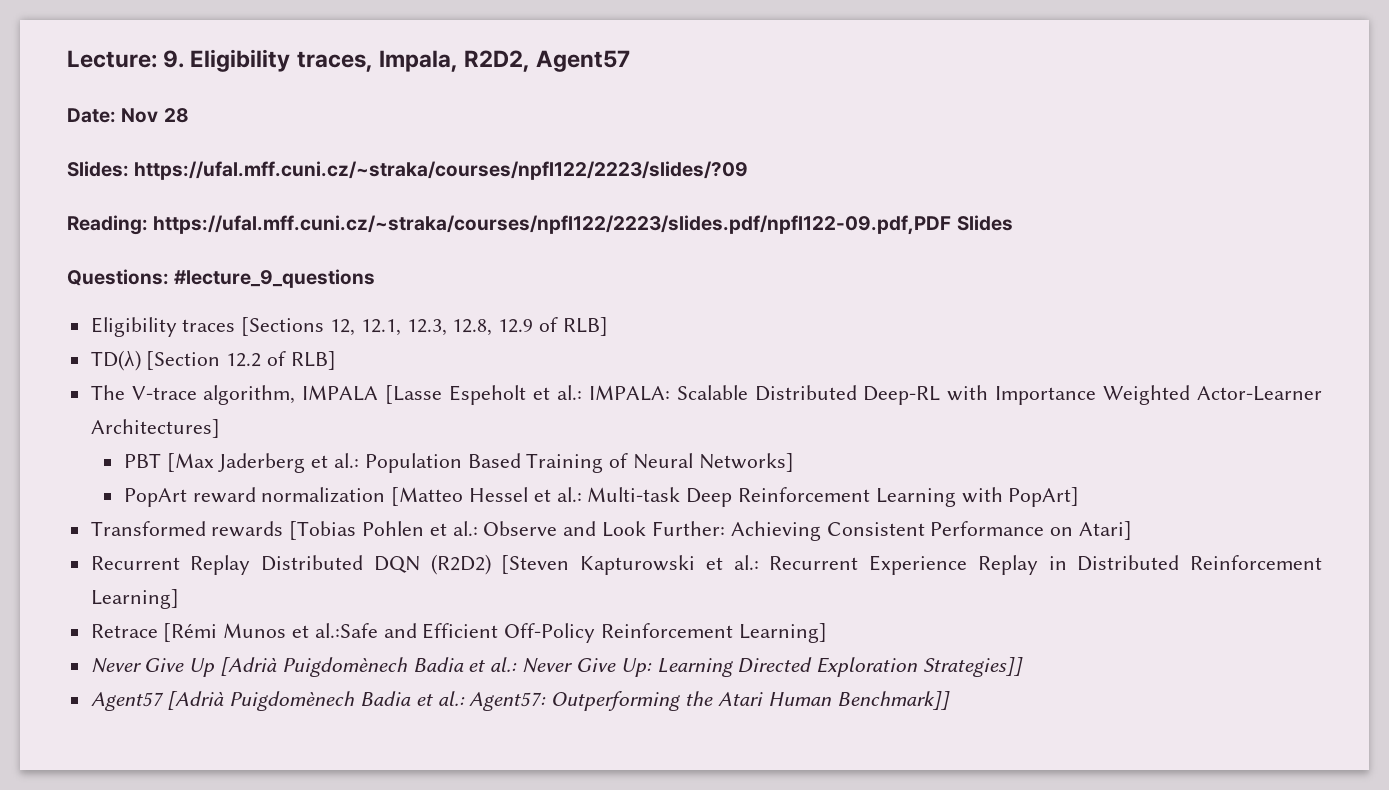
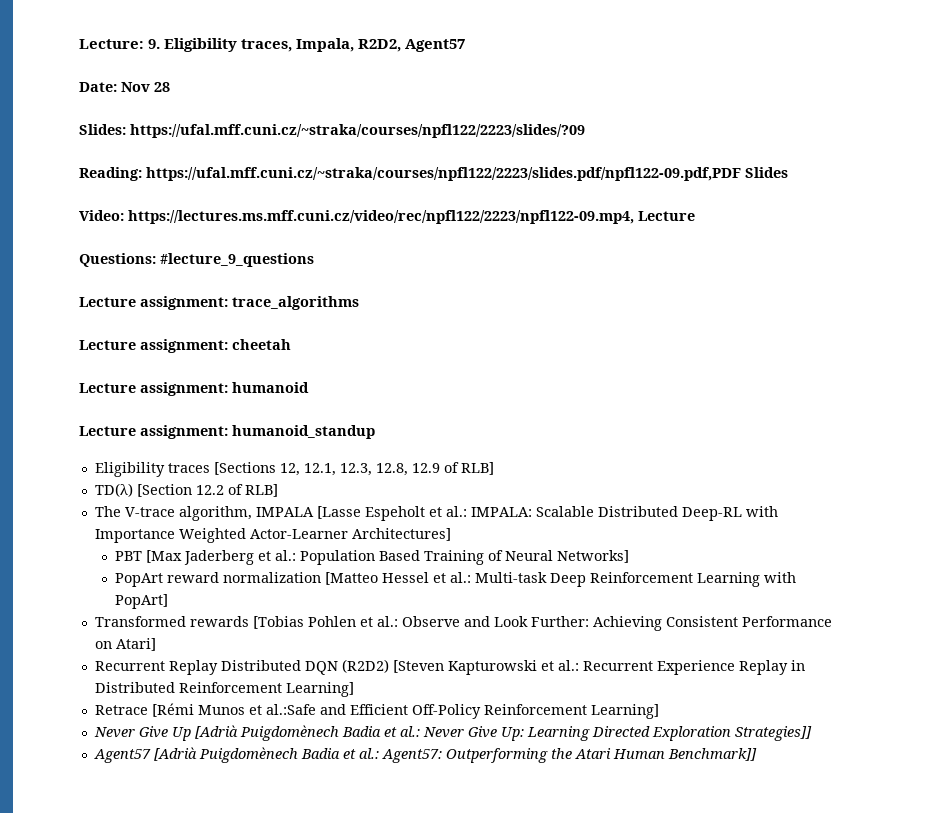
(1013, 223) none -> [79,210,695,224] // Video: https://lectures.ms.mff.cuni.cz/video/rec/npfl122/2223/npfl122-09.mp4, Lecture
(376, 278) none -> [79,296,359,310] [79,339,291,353] [79,382,309,396] [79,425,375,439] // Lecture assignment: trace_algorithms // Lecture assignment: cheetah // Lecture assignment: humanoid // Lecture assignment: humanoid_standup

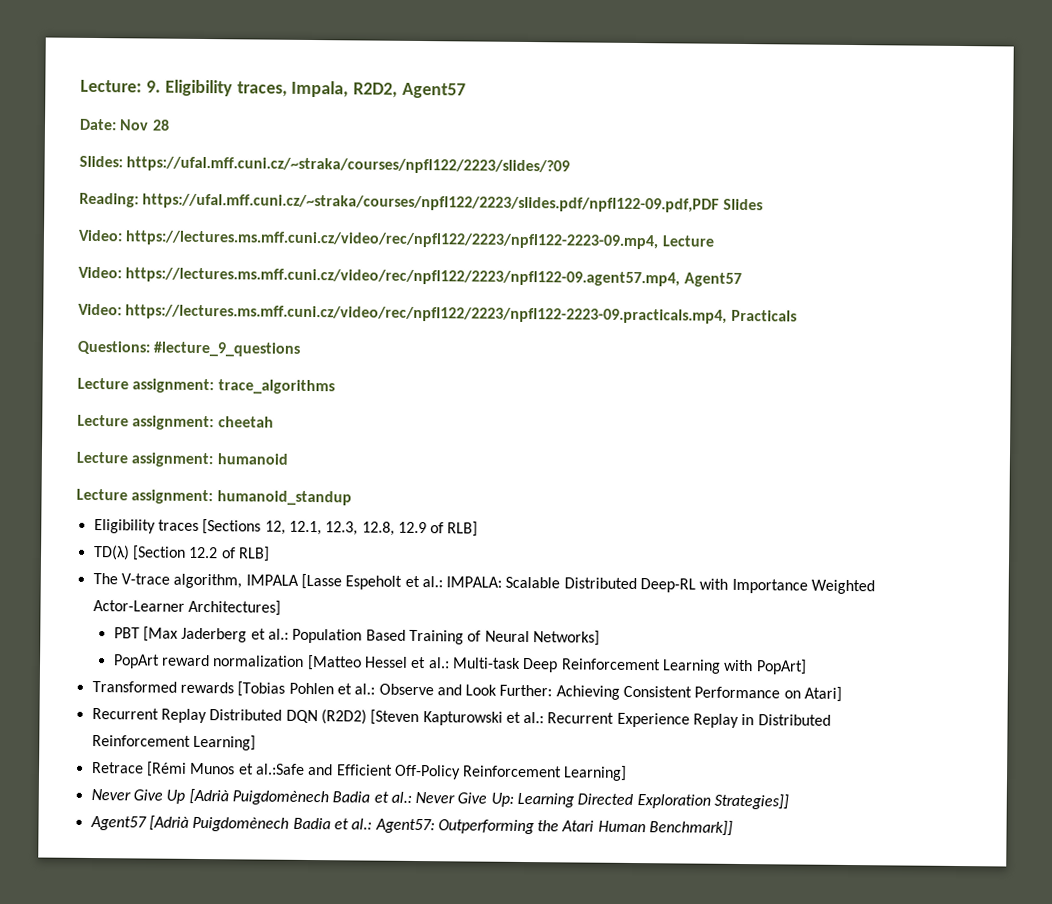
[128,210,695,224] https://lectures.ms.mff.cuni.cz/video/rec/npfl122/2223/npfl122-09.mp4, Lecture -> [125,230,715,250] [78,266,742,287] [78,303,797,324] https://lectures.ms.mff.cuni.cz/video/rec/npfl122/2223/npfl122-2223-09.mp4, Lecture // Video: https://lectures.ms.mff.cuni.cz/video/rec/npfl122/2223/npfl122-09.agent57.mp4, Agent57 // Video: https://lectures.ms.mff.cuni.cz/video/rec/npfl122/2223/npfl122-2223-09.practicals.mp4, Practicals

